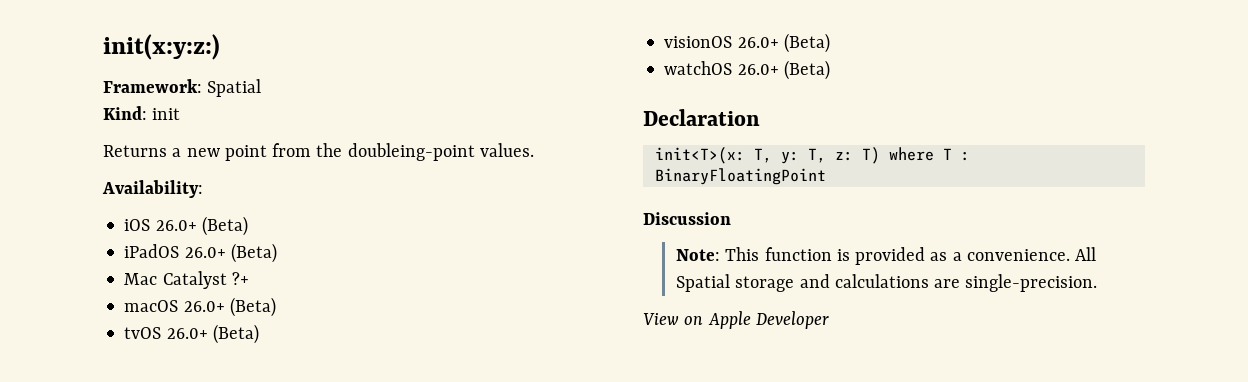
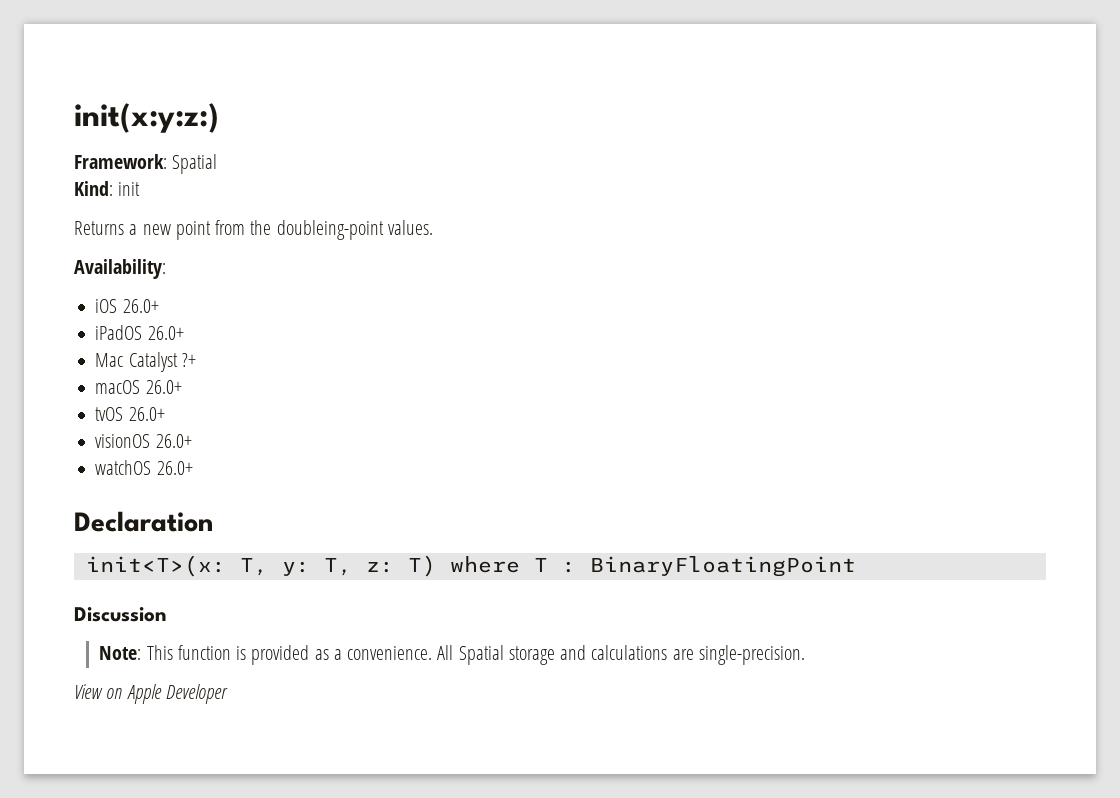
[201,216,248,236] (Beta) -> (159, 306) none
[230,243,277,263] (Beta) -> (184, 333) none
[229,297,276,317] (Beta) -> (182, 387) none
[212,324,259,344] (Beta) -> (165, 414) none
[783,33,830,53] (Beta) -> (192, 441) none
[783,60,830,80] (Beta) -> (193, 468) none

